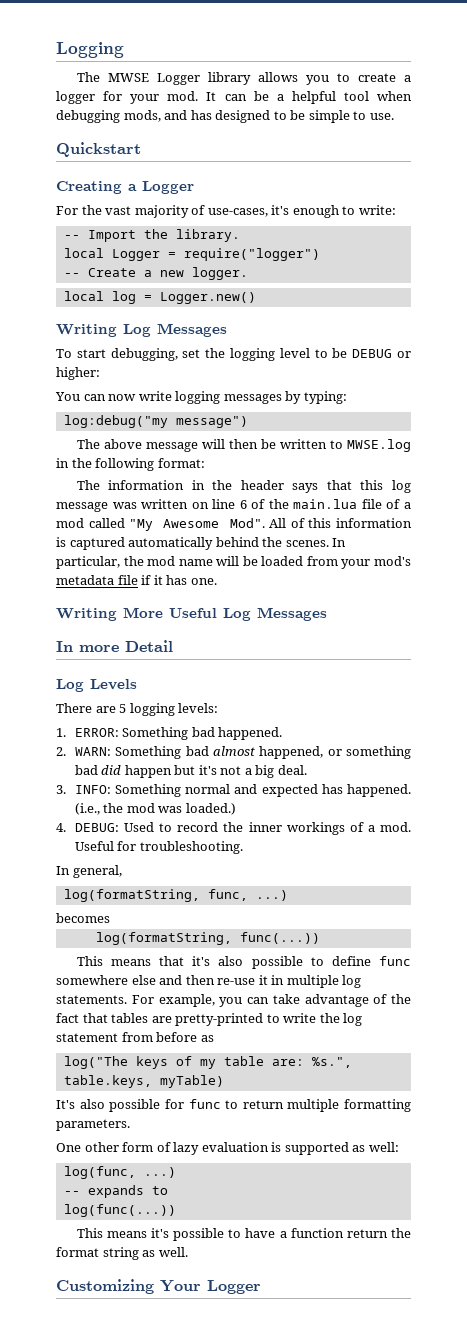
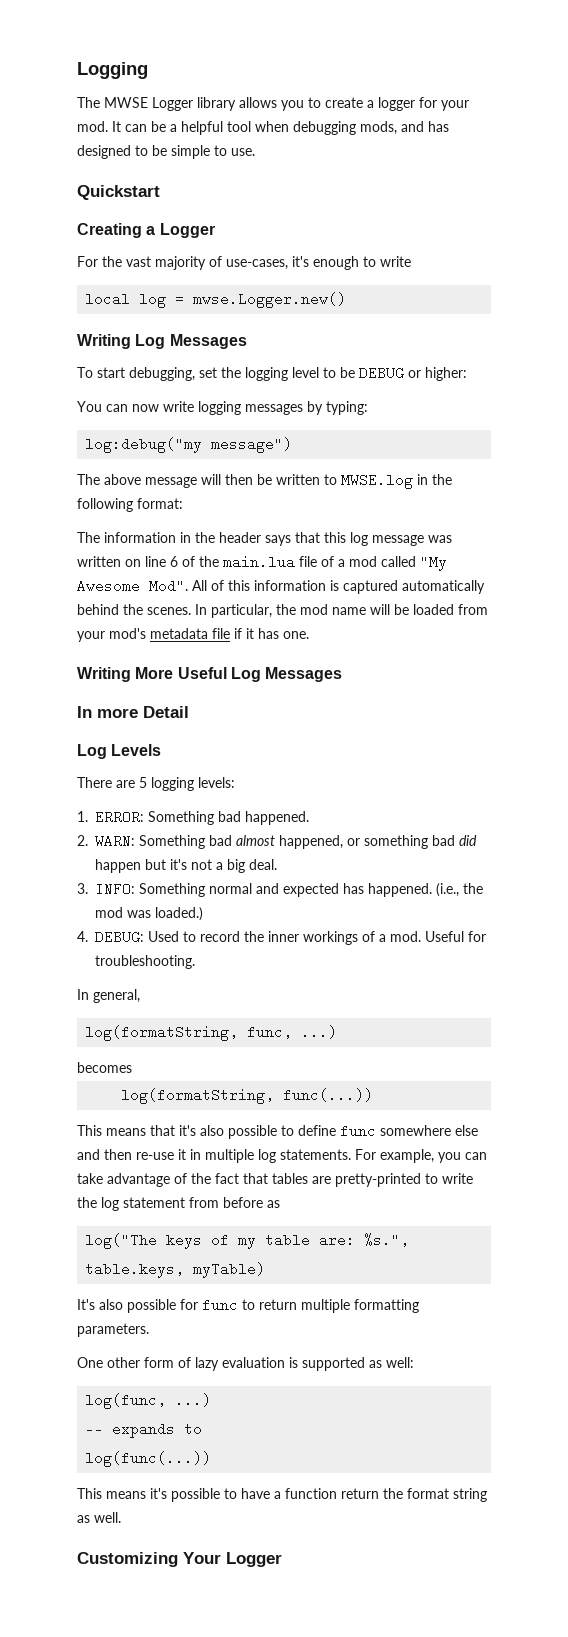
[358,205,396,215] [63,229,240,242] [63,248,320,261] [63,267,248,280] write: // -- Import the library. // local Logger = require("logger") // -- Create a new logger. -> [380,256,411,267] write
[159,292,256,304] Logger.new() -> [193,292,347,308] mwse.Logger.new()

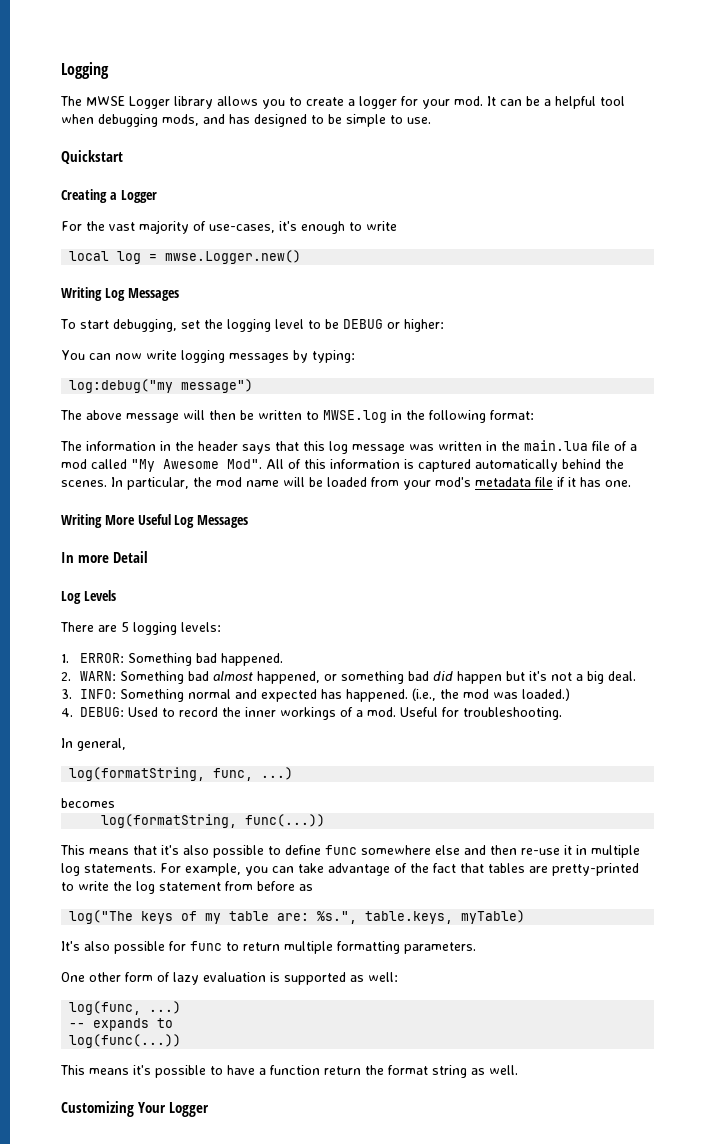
[125,556,195,567] on line 6 of -> [486,441,497,451] in

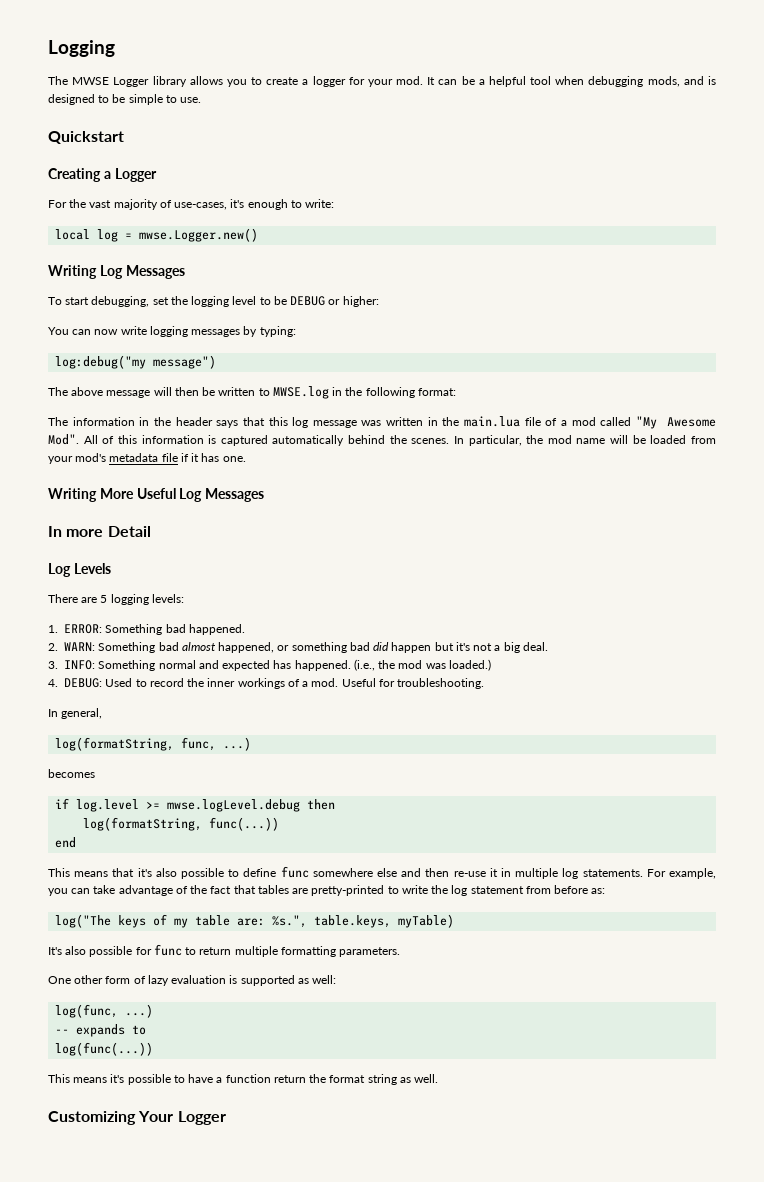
[229,114,250,124] has -> [707,76,716,85] is
[366,221,397,231] write -> [305,199,335,208] write:
(115, 803) none -> [55,798,336,812] // if log.level >= mwse.logLevel.debug then
(326, 820) none -> [55,837,77,848] // end
[299,884,313,891] as -> [591,888,606,894] as:

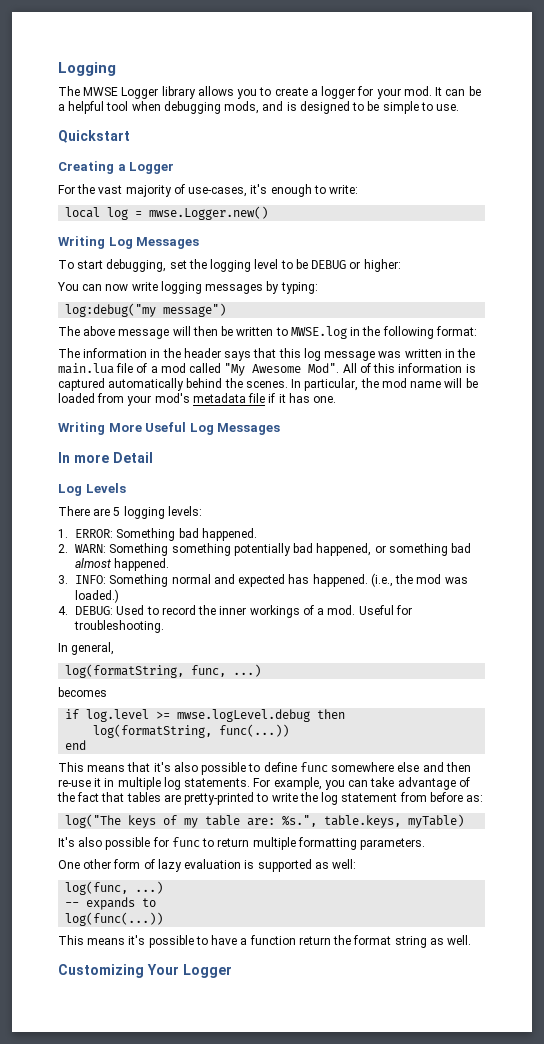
[158,642,216,651] bad almost -> [171,543,314,556] something potentially bad
[373,642,548,653] did happen but it's not a big deal. -> [75,558,170,571] almost happened.

